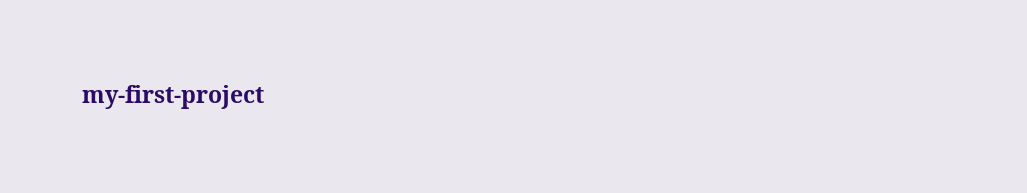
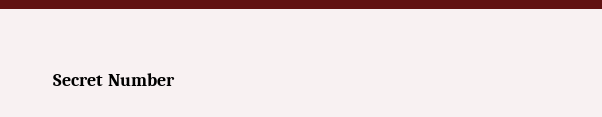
[82,85,264,109] my-first-project -> [53,73,175,86] Secret Number

